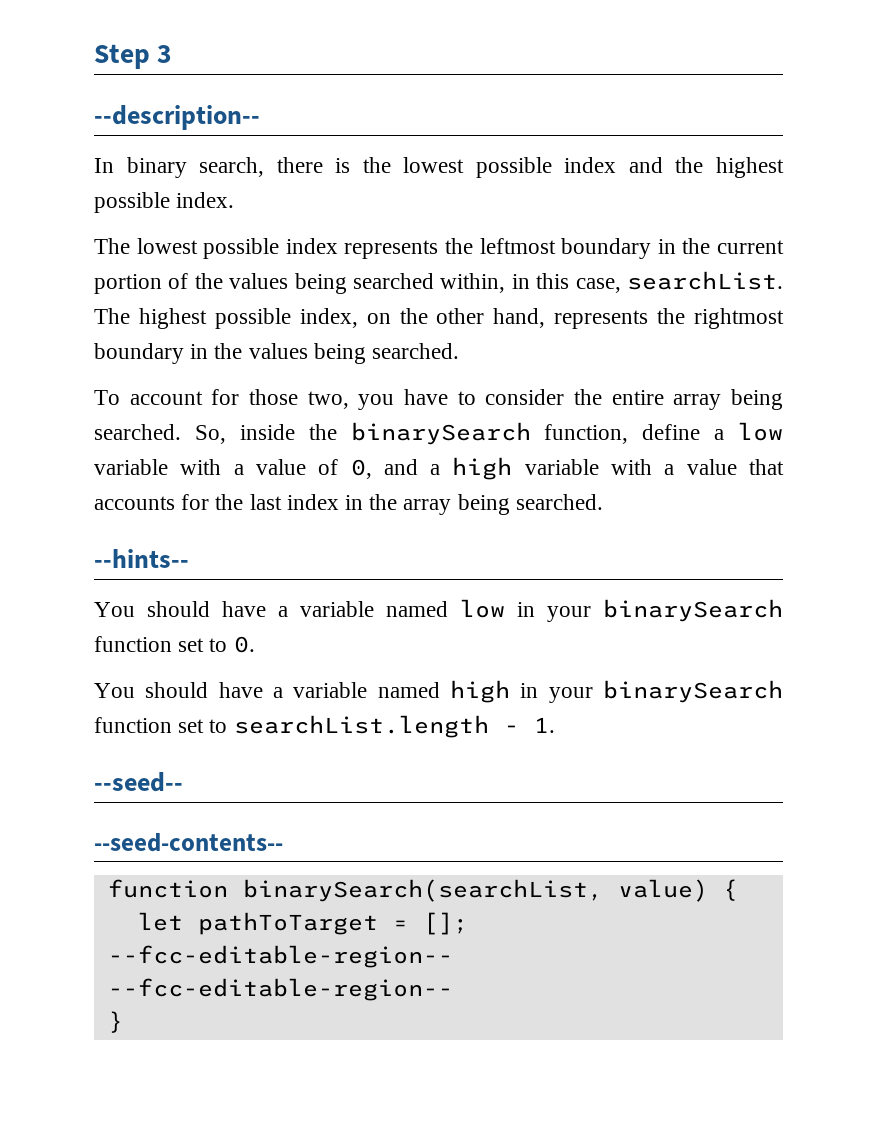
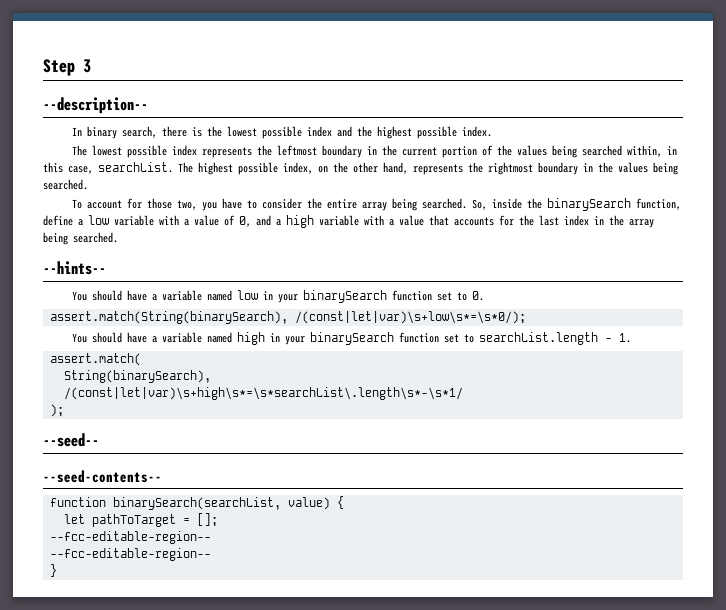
(255, 644) none -> [49,311,526,324] // assert.match(String(binarySearch), /(const|let|var)\s+low\s*=\s*0/);
(555, 725) none -> [49,353,141,366] [63,370,211,383] [63,387,463,400] [49,404,64,417] // assert.match( // String(binarySearch), // /(const|let|var)\s+high\s*=\s*searchList\.length\s*-\s*1/ // );

